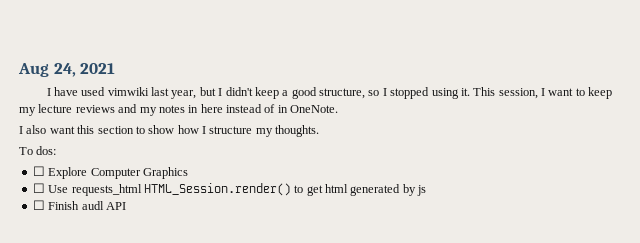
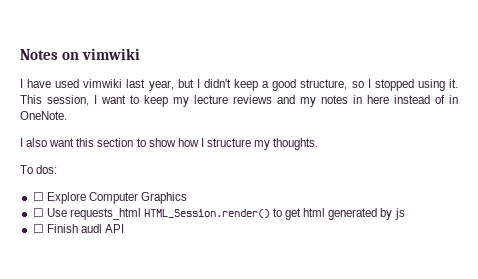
[18,63,116,77] Aug 24, 2021 -> [20,48,140,60] Notes on vimwiki

